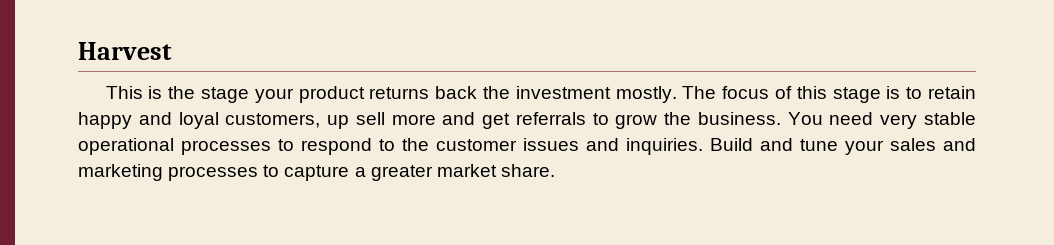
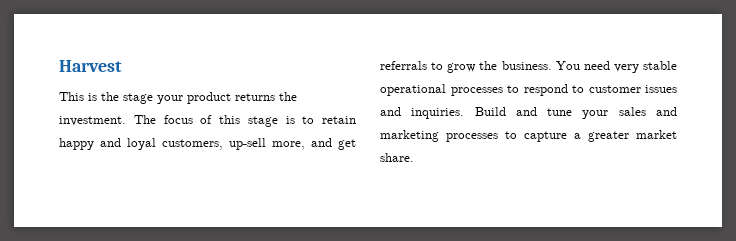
[435,86,677,103] back the investment mostly. -> [279,92,297,101] [59,116,126,126] the investment.
[327,112,436,129] up sell more -> [229,138,305,150] up-sell more,
[402,138,429,151] the -> (584, 89) none

